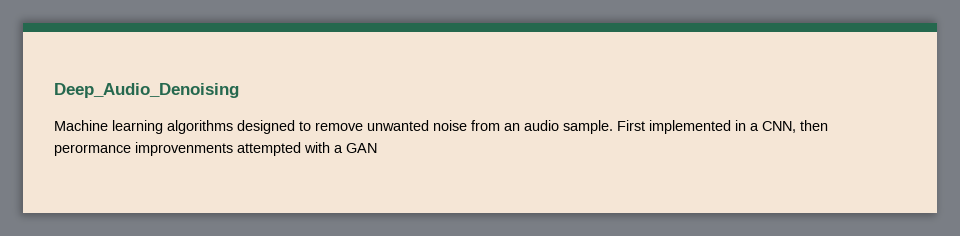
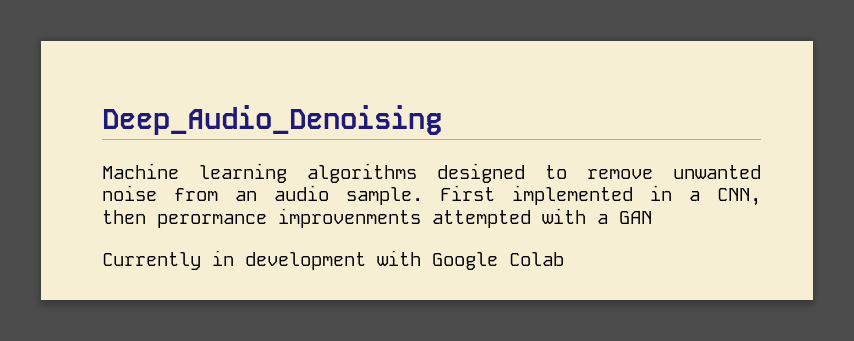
(377, 148) none -> [102,250,564,270] // Currently in development with Google Colab

